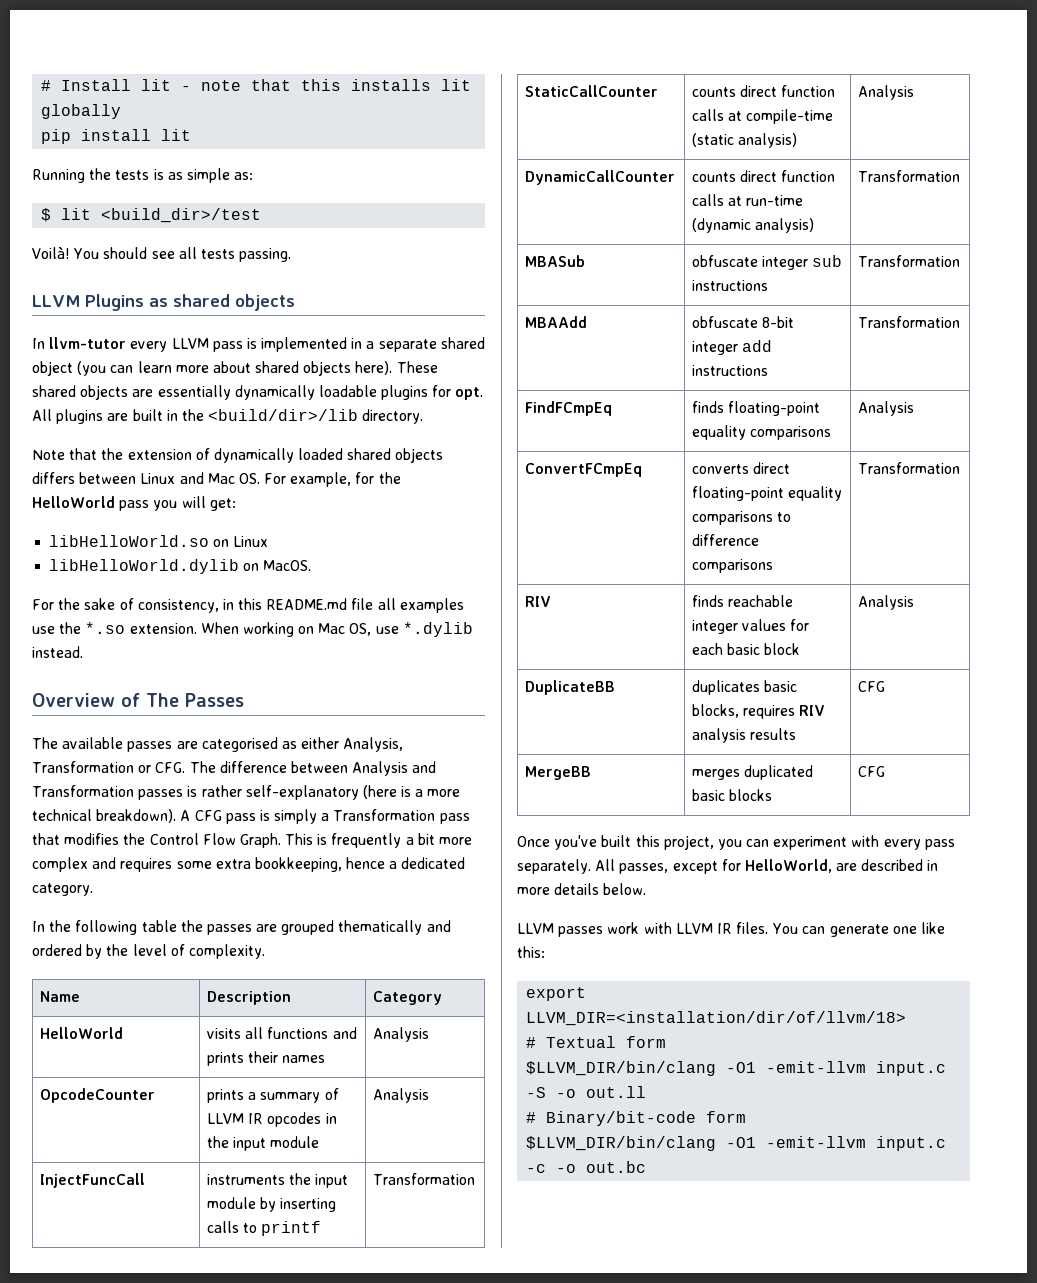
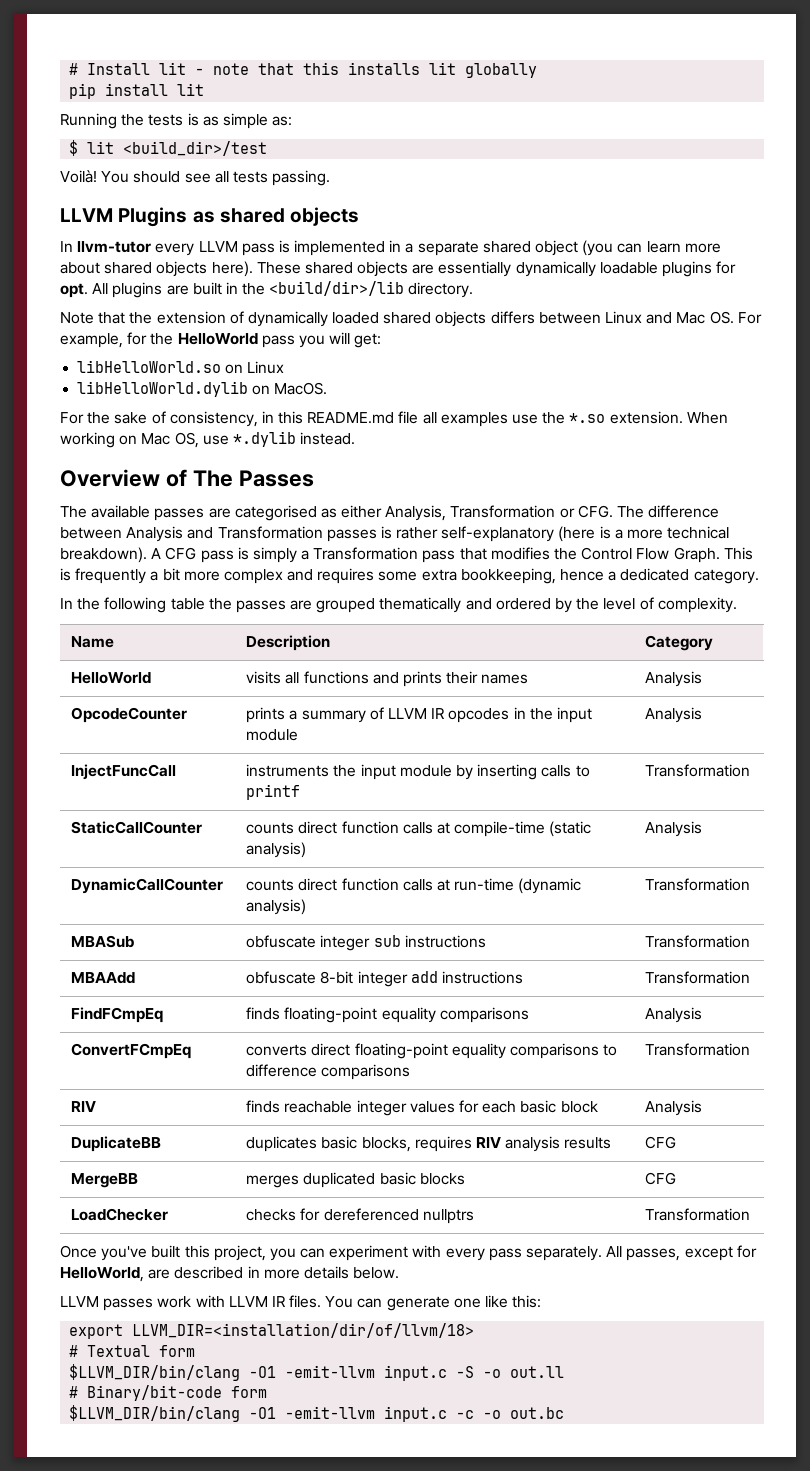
(886, 771) none -> [71,1208,169,1221] [246,1208,474,1224] [645,1208,751,1221] // LoadChecker | checks for dereferenced nullptrs | Transformation

